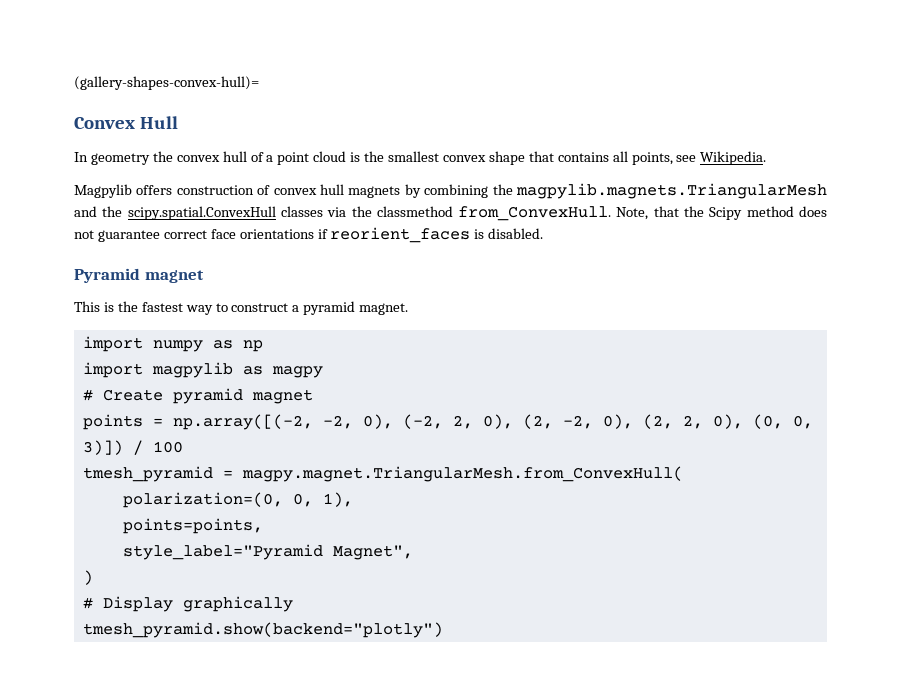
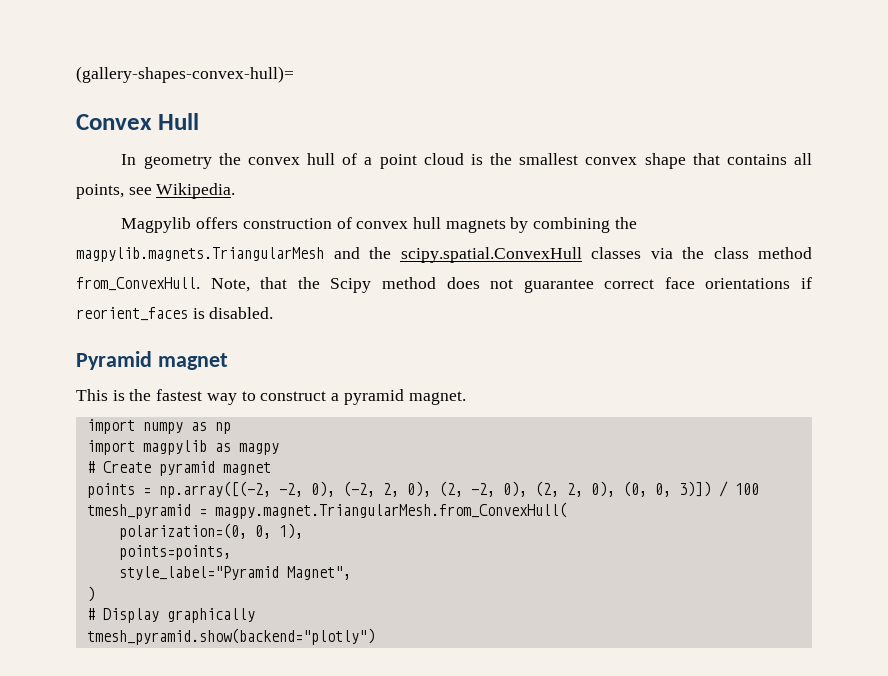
[376,206,453,217] classmethod -> [713,247,812,259] class method

